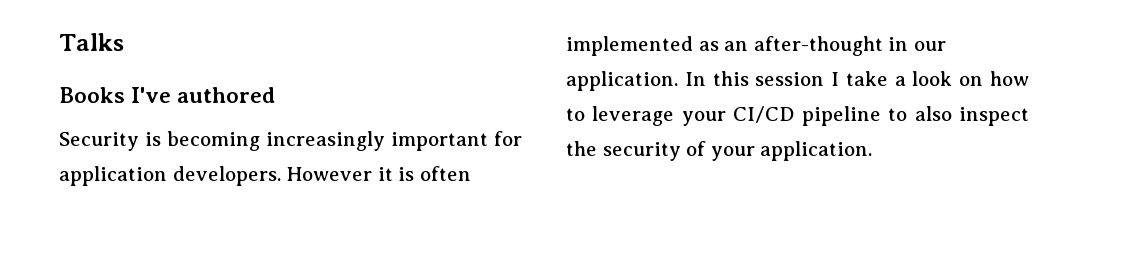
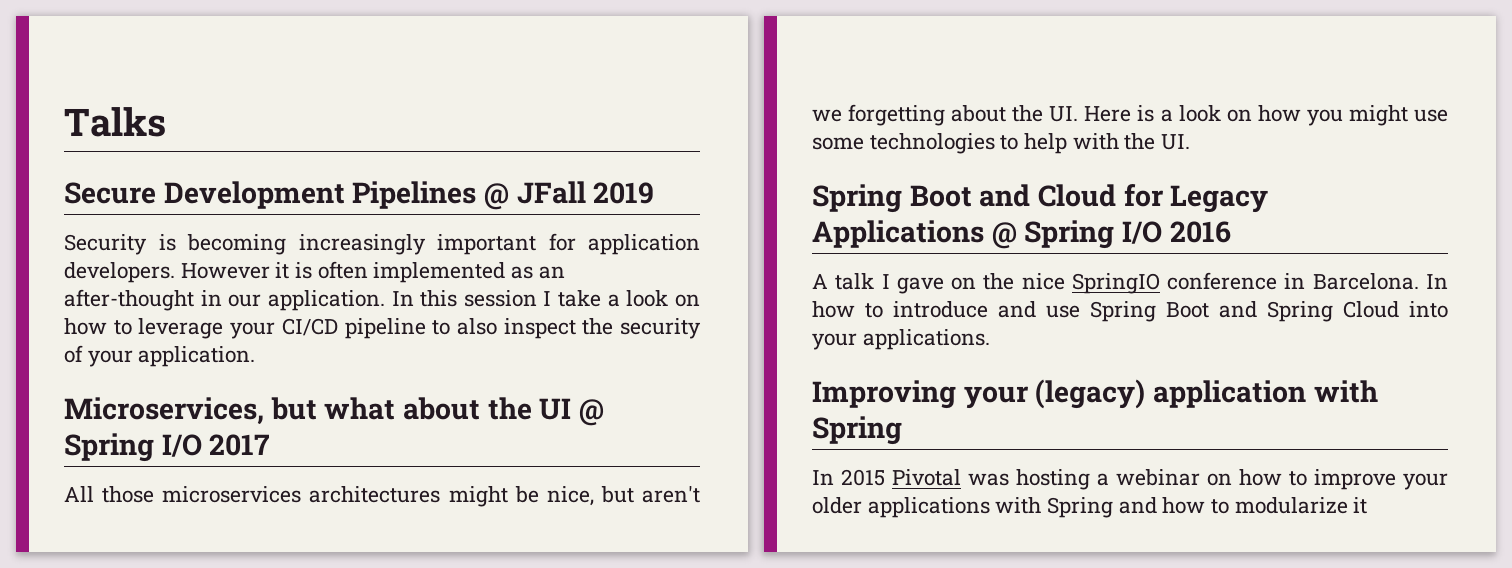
[59,87,276,103] Books I've authored -> [64,181,655,210] Secure Development Pipelines @ JFall 2019
(873, 151) none -> [64,397,605,426] [64,433,270,462] [64,486,700,507] [812,104,1448,126] [812,133,1191,154] [812,184,1269,213] [812,220,1231,249] [812,272,1448,294] [812,301,1448,322] [812,329,990,350] [812,379,1378,409] [812,416,902,445] [812,469,1448,490] [812,497,1368,518] // Microservices, but what about the UI @ Spring I/O 2017 // All those microservices architectures might be nice, but aren't we forgetting about the UI. Here is a look on how you might use some technologies to help with the UI. // Spring Boot and Cloud for Legacy Applications @ Spring I/O 2016 // A talk I gave on the nice SpringIO conference in Barcelona. In how to introduce and use Spring Boot and Spring Cloud into your applications. // Improving your (legacy) application with Spring // In 2015 Pivotal was hosting a webinar on how to improve your older applications with Spring and how to modularize it

